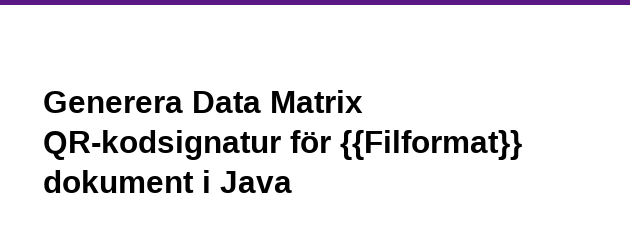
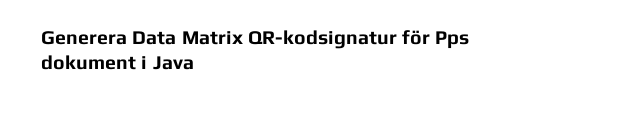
[340,130,522,160] {{Filformat}} -> [435,31,470,49] Pps

